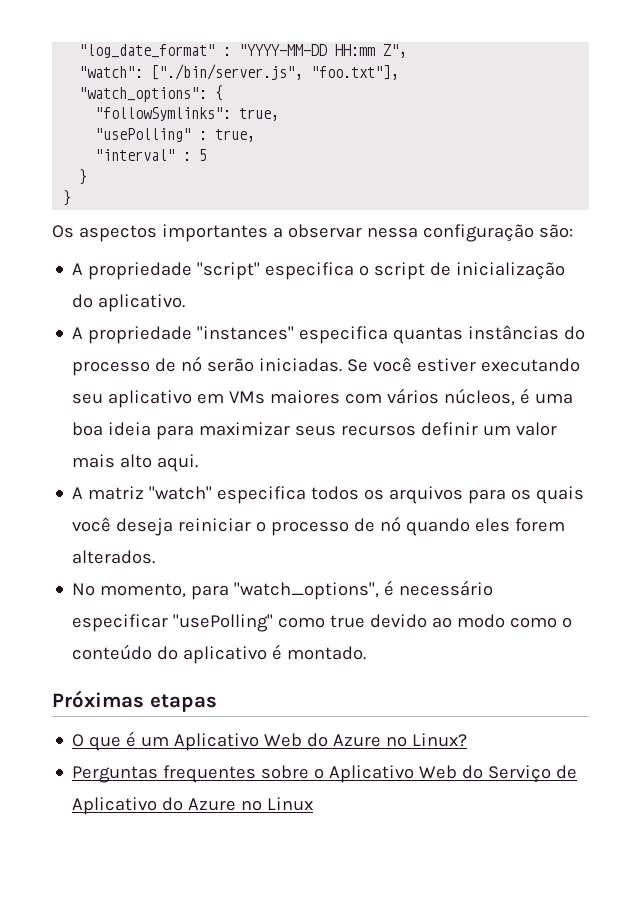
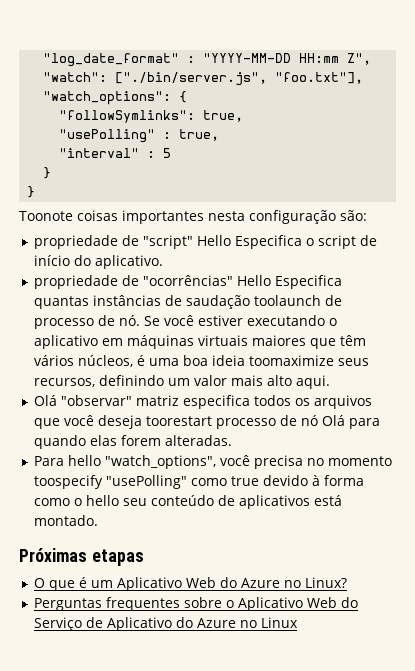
[52,224,573,242] [72,262,355,280] Os aspectos importantes a observar nessa configuração são: // A propriedade "script" especifica -> [19,210,367,224] [34,235,303,249] Toonote coisas importantes nesta configuração são: // propriedade de "script" Hello Especifica
[456,262,566,280] inicialização -> [34,255,71,266] início
[72,325,586,344] [72,356,343,376] A propriedade "instances" especifica quantas instâncias do processo de nó serão iniciadas. -> [34,275,343,289] [34,295,343,309] [34,315,141,329] propriedade de "ocorrências" Hello Especifica quantas instâncias de saudação toolaunch de processo de nó.
[72,393,104,404] seu -> [329,318,338,326] o
[229,390,383,404] VMs maiores com -> [127,335,367,349] máquinas virtuais maiores que têm
[156,422,479,440] para maximizar seus recursos definir -> [249,355,370,366] [34,375,165,387] toomaximize seus recursos, definindo
[72,486,213,500] A matriz "watch" -> [34,395,180,406] Olá "observar" matriz
[468,486,585,504] [72,516,566,536] [72,550,156,564] [72,580,494,600] [72,614,573,632] [72,644,283,664] para os quais você deseja reiniciar o processo de nó quando eles forem alterados. // No momento, para "watch_options", é necessário especificar "usePolling" como true devido ao modo como o conteúdo do aplicativo é -> [34,415,381,429] [34,435,233,449] [34,455,393,469] [34,475,365,489] [34,495,343,509] que você deseja toorestart processo de nó Olá para quando elas forem alteradas. // Para hello "watch_options", você precisa no momento toospecify "usePolling" como true devido à forma como o hello seu conteúdo de aplicativos está

